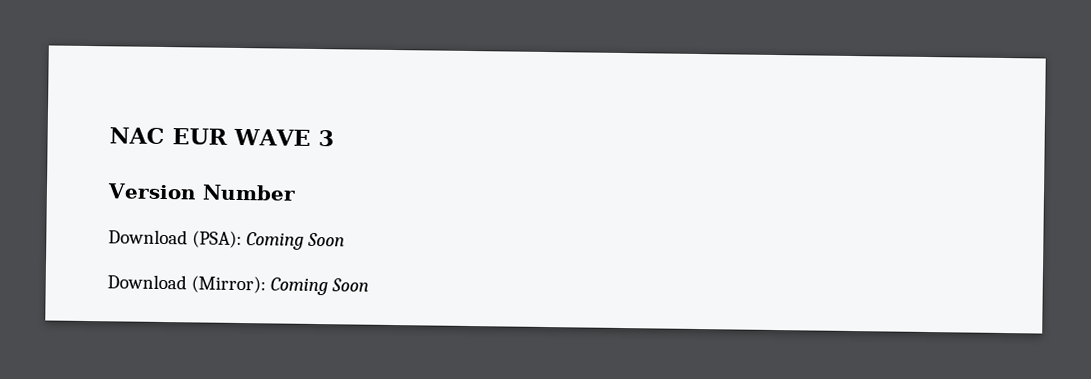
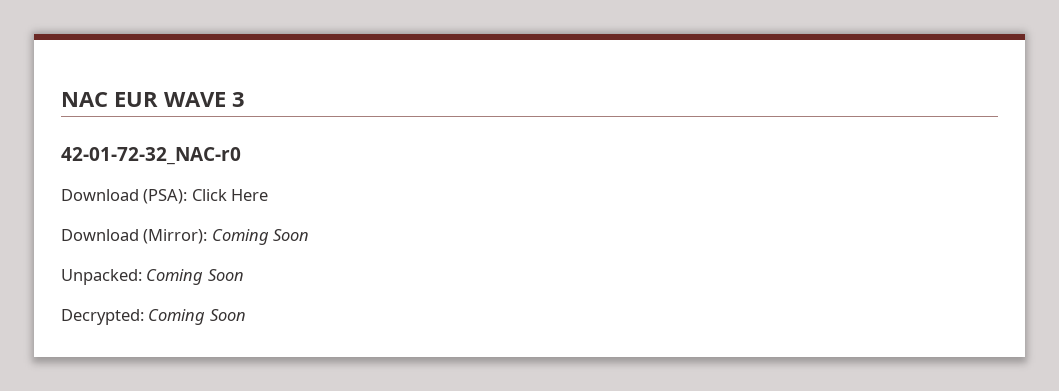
[107,183,296,201] Version Number -> [61,147,241,165] 42-01-72-32_NAC-r0
[246,232,346,250] Coming Soon -> [191,189,269,201] Click Here
(370, 285) none -> [61,269,244,285] [61,309,246,325] // Unpacked: Coming Soon // Decrypted: Coming Soon

